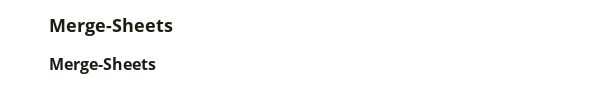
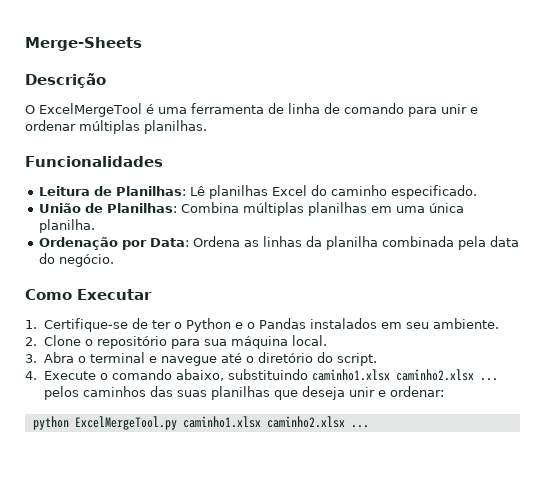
[49,57,156,74] Merge-Sheets -> [25,73,106,88] [25,103,478,117] [25,120,207,134] [25,156,163,167] [39,185,478,199] [39,202,465,216] [39,219,96,233] [39,236,520,250] [39,253,115,267] [25,289,152,300] [25,318,499,332] [25,335,327,349] [25,352,377,366] [25,369,498,381] [43,386,444,400] [32,416,369,430] Descrição // O ExcelMergeTool é uma ferramenta de linha de comando para unir e ordenar múltiplas planilhas. // Funcionalidades // Leitura de Planilhas: Lê planilhas Excel do caminho especificado. // União de Planilhas: Combina múltiplas planilhas em uma única planilha. // Ordenação por Data: Ordena as linhas da planilha combinada pela data do negócio. // Como Executar // 1. Certifique-se de ter o Python e o Pandas instalados em seu ambiente. // 2. Clone o repositório para sua máquina local. // 3. Abra o terminal e navegue até o diretório do script. // 4. Execute o comando abaixo, substituindo caminho1.xlsx caminho2.xlsx ... pelos caminhos das suas planilhas que deseja unir e ordenar: // python ExcelMergeTool.py caminho1.xlsx caminho2.xlsx ...

